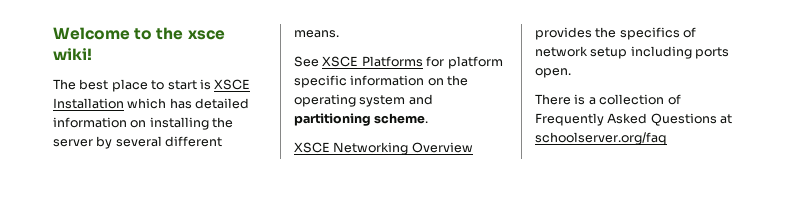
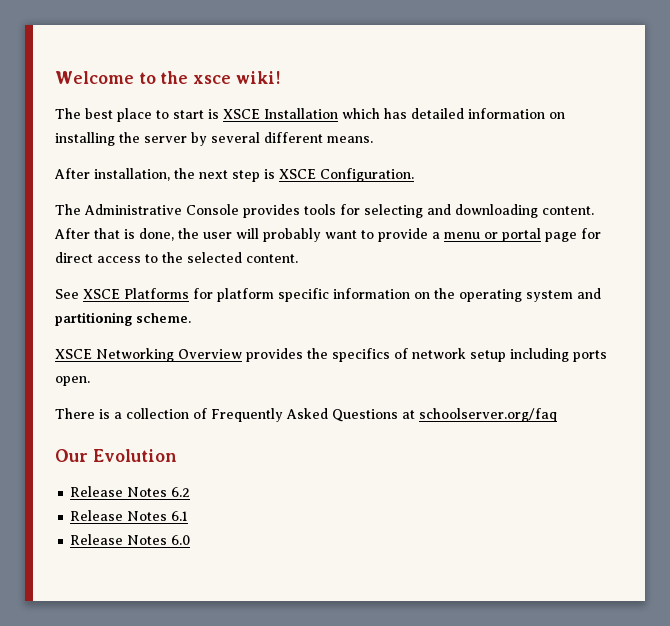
(339, 34) none -> [54,168,414,182] [55,204,594,218] [54,228,601,242] [55,252,298,263] // After installation, the next step is XSCE Configuration. // The Administrative Console provides tools for selecting and downloading content. After that is done, the user will probably want to provide a menu or portal page for direct access to the selected content.
(667, 138) none -> [55,449,177,462] [70,486,191,497] [70,510,189,521] [70,534,191,545] // Our Evolution // Release Notes 6.2 // Release Notes 6.1 // Release Notes 6.0

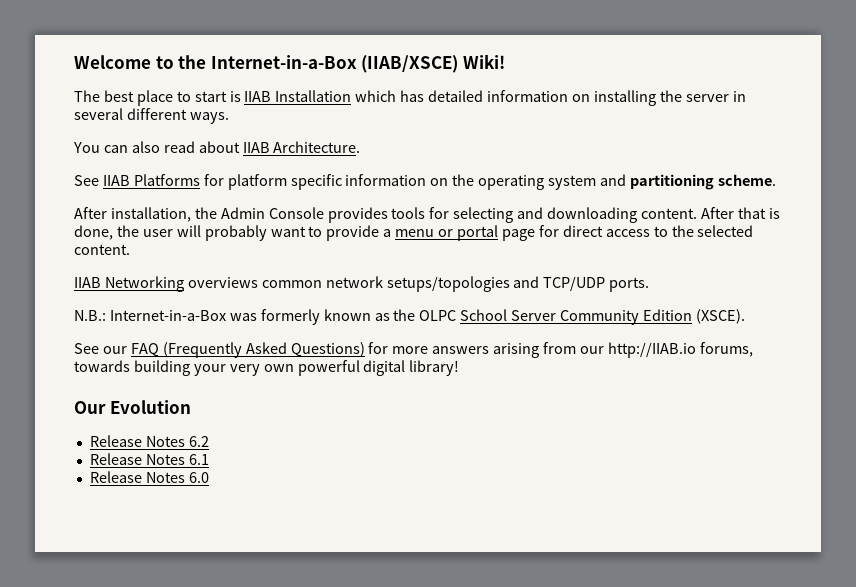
[193,71,281,84] xsce wiki! -> [210,54,505,73] Internet-in-a-Box (IIAB/XSCE) Wiki!
[223,109,260,119] XSCE -> [244,91,272,102] IIAB
[191,132,207,146] by -> [732,91,746,102] in
[327,136,373,143] [54,168,414,182] [55,204,182,215] means. // After installation, the next step is XSCE Configuration. // The Administrative -> [189,112,229,124] [73,141,361,153] [74,174,776,190] [74,207,265,222] ways. // You can also read about IIAB Architecture. // See IIAB Platforms for platform specific information on the operating system and partitioning scheme. // After installation, the Admin
[55,288,601,302] [55,312,191,326] [55,348,607,362] [55,376,90,386] [55,408,557,422] See XSCE Platforms for platform specific information on the operating system and partitioning scheme. // XSCE Networking Overview provides the specifics of network setup including ports open. // There is a collection of Frequently Asked Questions at schoolserver.org/faq -> [74,276,650,292] [74,309,745,325] [74,342,753,358] [74,360,460,376] IIAB Networking overviews common network setups/topologies and TCP/UDP ports. // N.B.: Internet-in-a-Box was formerly known as the OLPC School Server Community Edition (XSCE). // See our FAQ (Frequently Asked Questions) for more answers arising from our http://IIAB.io forums, towards building your very own powerful digital library!

